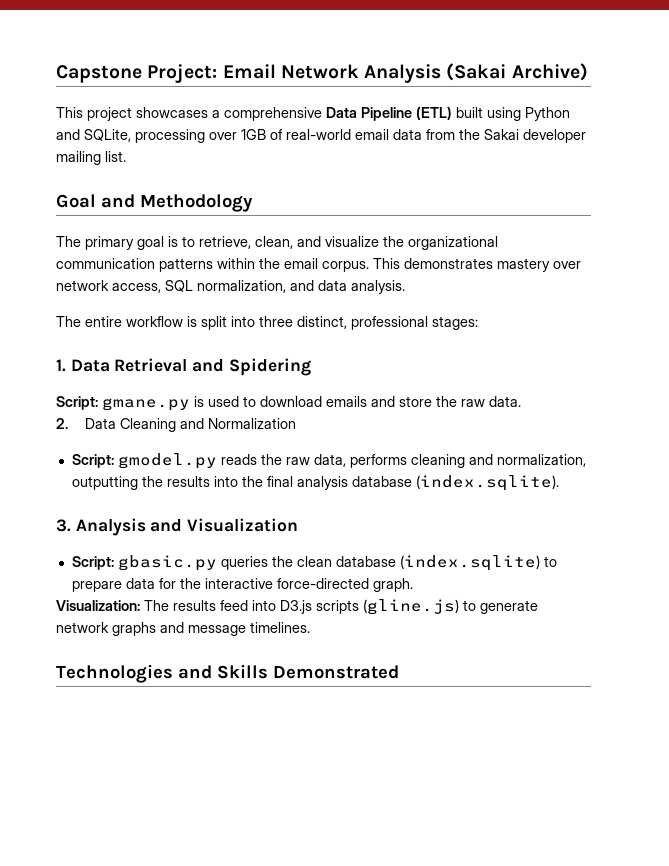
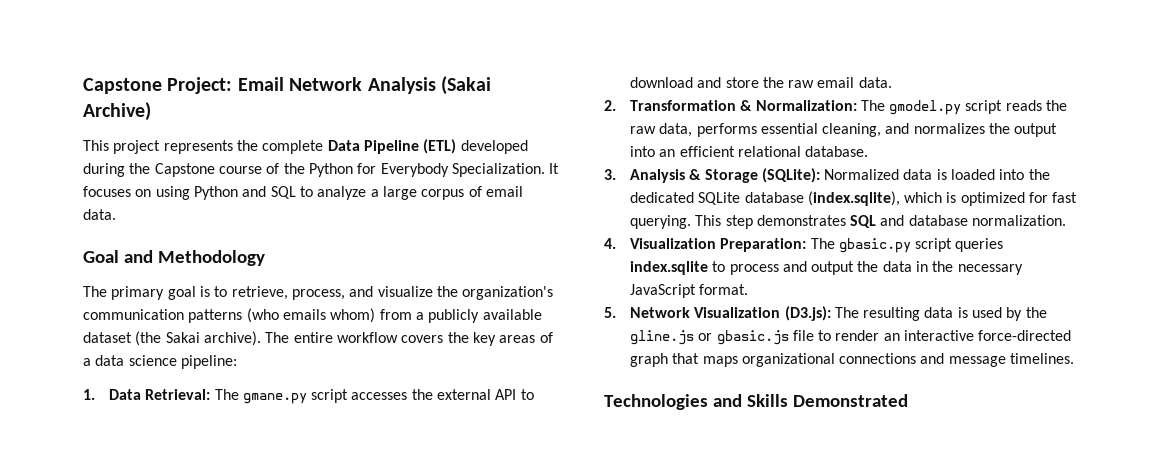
[136,106,570,121] [56,129,586,143] [56,151,126,165] showcases a comprehensive Data Pipeline (ETL) built using Python and SQLite, processing over 1GB of real-world email data from the Sakai developer mailing list. -> [163,139,528,154] [83,163,560,177] [83,186,523,200] [83,209,116,220] represents the complete Data Pipeline (ETL) developed during the Capstone course of the Python for Everybody Specialization. It focuses on using Python and SQL to analyze a large corpus of email data.
[255,236,293,249] clean, -> [291,289,345,300] process,
[408,236,498,250] organizational -> [462,286,554,300] organization's
[217,258,581,272] [56,280,405,294] [56,316,478,330] [56,358,311,376] [56,396,239,411] within the email corpus. This demonstrates mastery over network access, SQL normalization, and data analysis. // The entire workflow is split into three distinct, professional stages: // 1. Data Retrieval and Spidering // Script: gmane.py is used -> [246,308,542,323] [83,331,553,346] [83,355,237,369] [83,389,517,404] (who emails whom) from a publicly available dataset (the Sakai archive). The entire workflow covers the key areas of a data science pipeline: // 1. Data Retrieval: The gmane.py script accesses the external API
[326,396,367,407] emails -> (693, 82) none
(485, 403) none -> [817,77,855,88] email
[84,418,296,432] [71,453,217,469] Data Cleaning and Normalization // Script: gmodel.py -> [629,100,1003,115] Transformation & Normalization: The gmodel.py script
[410,454,586,468] [71,475,559,491] [56,518,299,536] [71,555,557,571] [71,578,413,592] [56,599,538,615] [56,622,156,636] cleaning and normalization, outputting the results into the final analysis database (index.sqlite). // 3. Analysis and Visualization // Script: gbasic.py queries the clean database (index.sqlite) to prepare data for the interactive force-directed graph. // Visualization: The results feed into D3.js scripts (gline.js) to generate network graphs -> [760,123,1058,137] [629,146,869,157] [604,168,1050,183] [629,191,1078,206] [629,215,1067,229] [604,238,1004,253] [629,261,1023,275] [629,284,749,298] [604,306,1047,321] [629,330,1072,345] [629,353,917,367] essential cleaning, and normalizes the output into an efficient relational database. // 3. Analysis & Storage (SQLite): Normalized data is loaded into the dedicated SQLite database (index.sqlite), which is optimized for fast querying. This step demonstrates SQL and database normalization. // 4. Visualization Preparation: The gbasic.py script queries index.sqlite to process and output the data in the necessary JavaScript format. // 5. Network Visualization (D3.js): The resulting data is used by the gline.js or gbasic.js file to render an interactive force-directed graph that maps organizational connections

